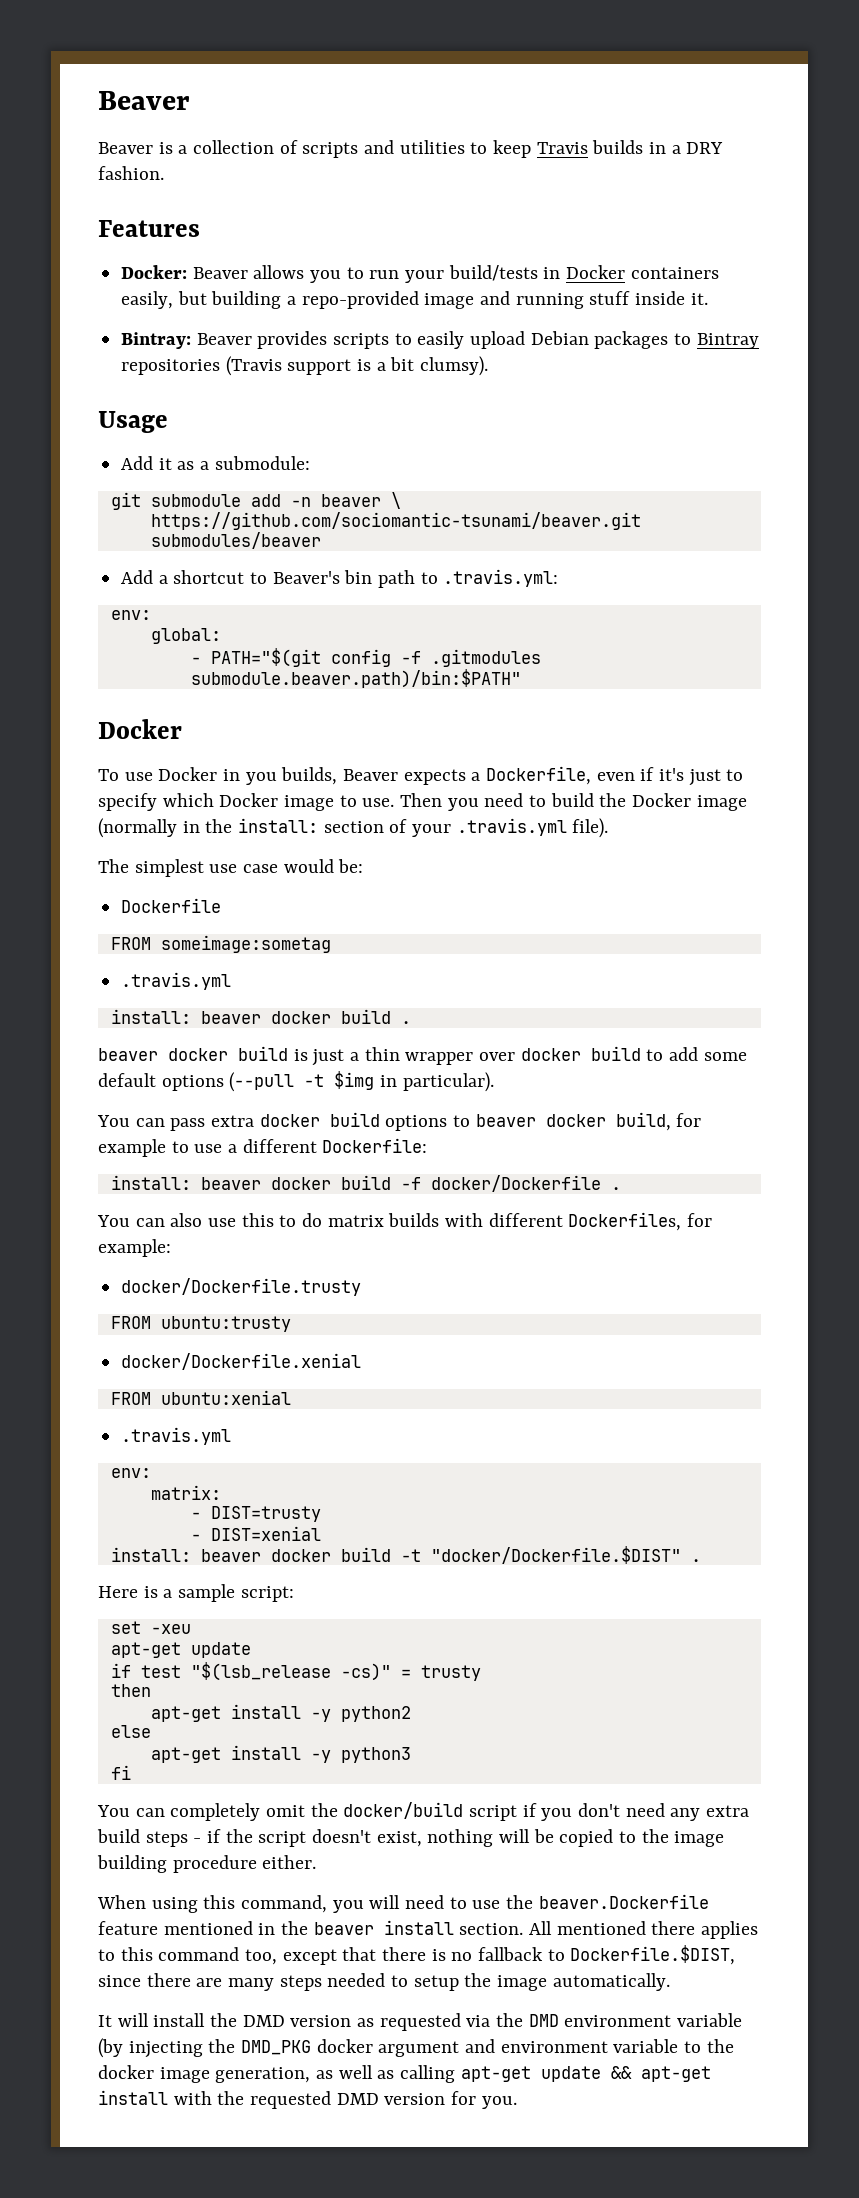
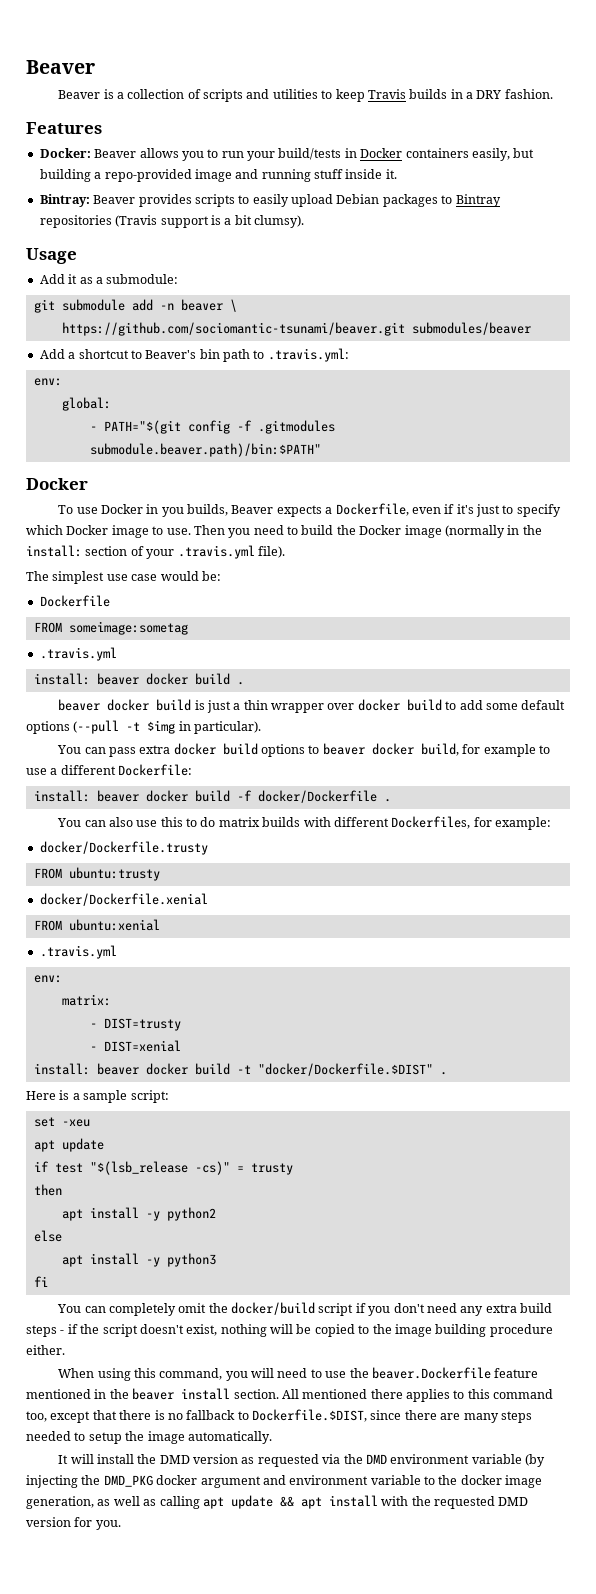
[110,1642,181,1658] apt-get -> [33,1140,55,1152] apt
[150,1706,221,1722] apt-get -> [61,1209,83,1221] apt
[150,1747,221,1763] apt-get -> [61,1255,83,1267] apt
[460,2066,531,2082] apt-get -> [202,1497,224,1509] apt
[640,2066,711,2082] apt-get -> [300,1497,322,1509] apt

